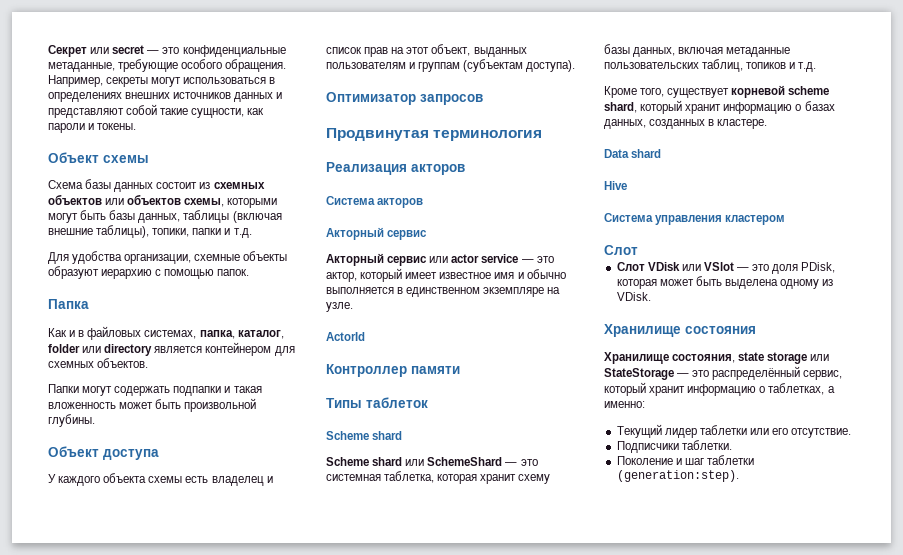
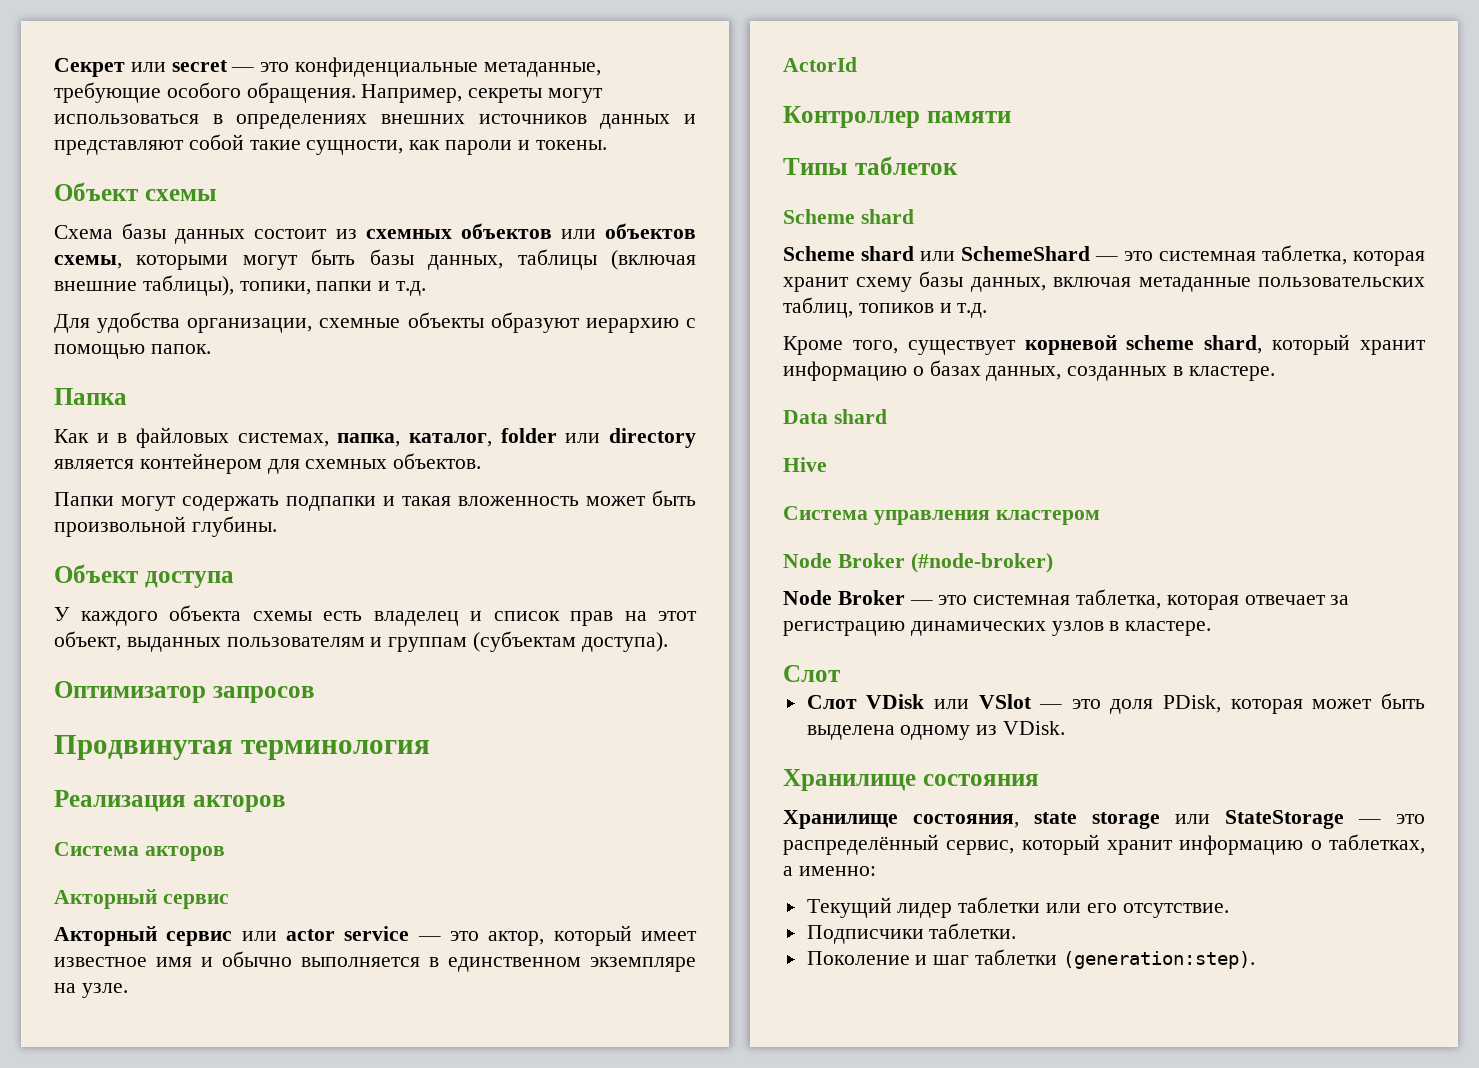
(786, 220) none -> [783,553,1053,573] [783,589,1350,610] [783,621,1212,636] // Node Broker (#node-broker) // Node Broker — это системная таблетка, которая отвечает за регистрацию динамических узлов в кластере.

